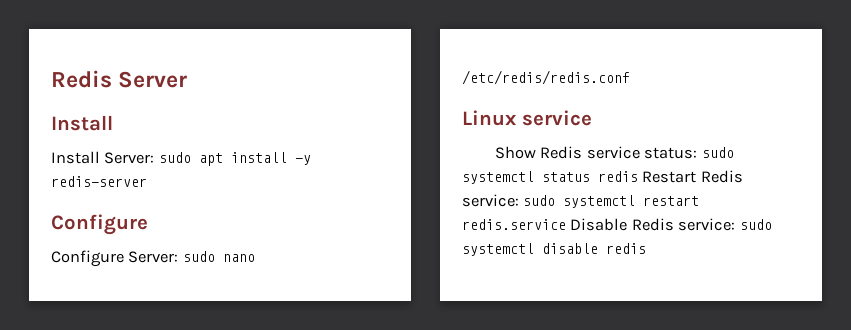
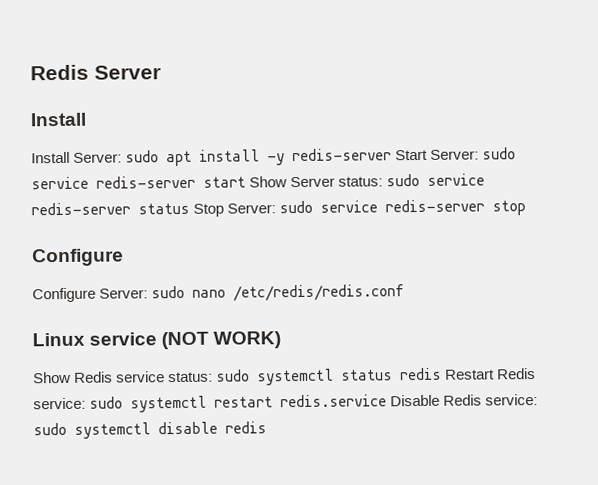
(147, 181) none -> [395,147,517,161] [31,173,486,190] [31,199,527,217] Start Server: sudo service redis-server start Show Server status: sudo service redis-server status Stop Server: sudo service redis-server stop
(592, 118) none -> [161,331,282,350] (NOT WORK)

